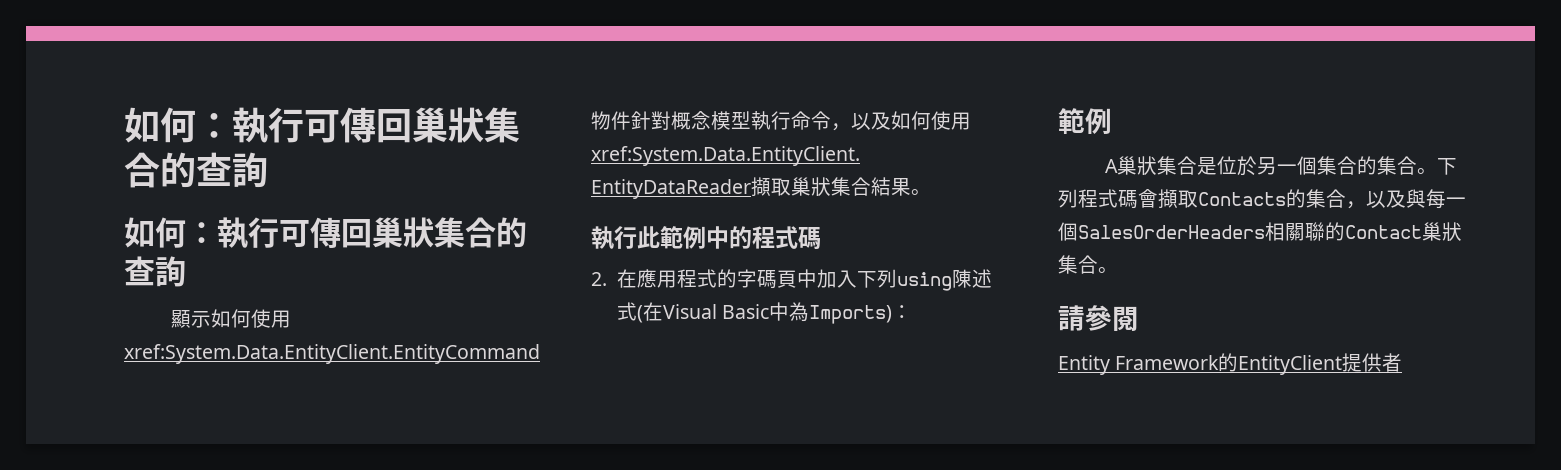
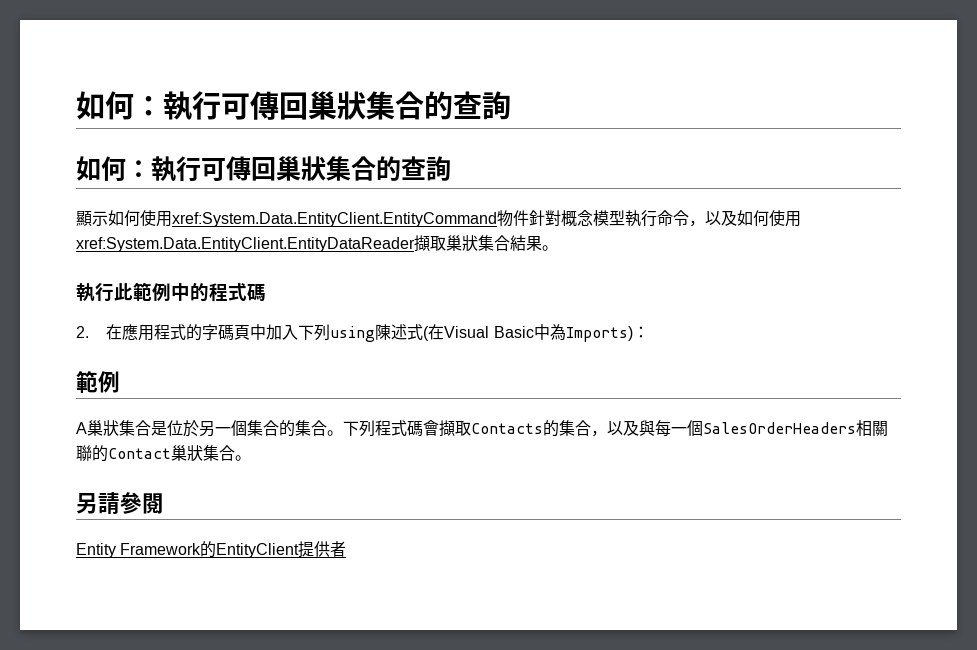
(1118, 270) none -> [76,493,98,514] 另

